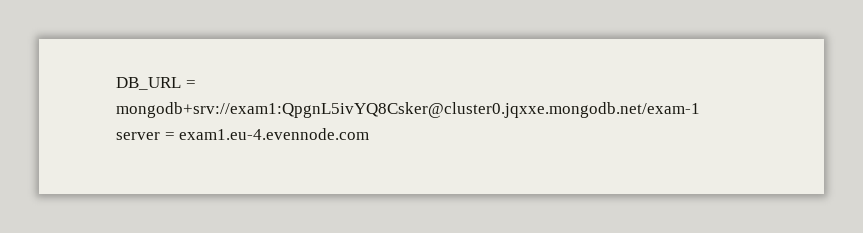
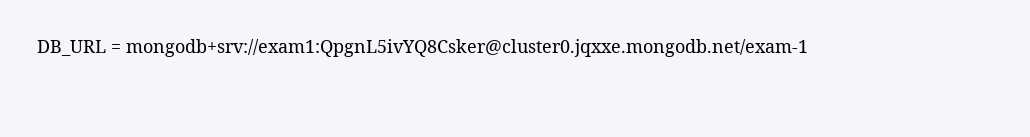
[116,128,370,140] server = exam1.eu-4.evennode.com -> (808, 48) none

